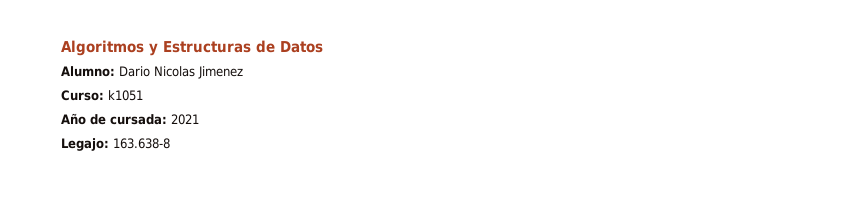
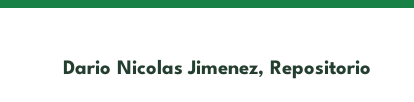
[61,40,323,56] [61,66,243,79] [61,90,143,101] [61,113,199,125] [61,138,170,151] Algoritmos y Estructuras de Datos // Alumno: Dario Nicolas Jimenez // Curso: k1051 // Año de cursada: 2021 // Legajo: 163.638-8 -> [63,59,371,79] Dario Nicolas Jimenez, Repositorio

